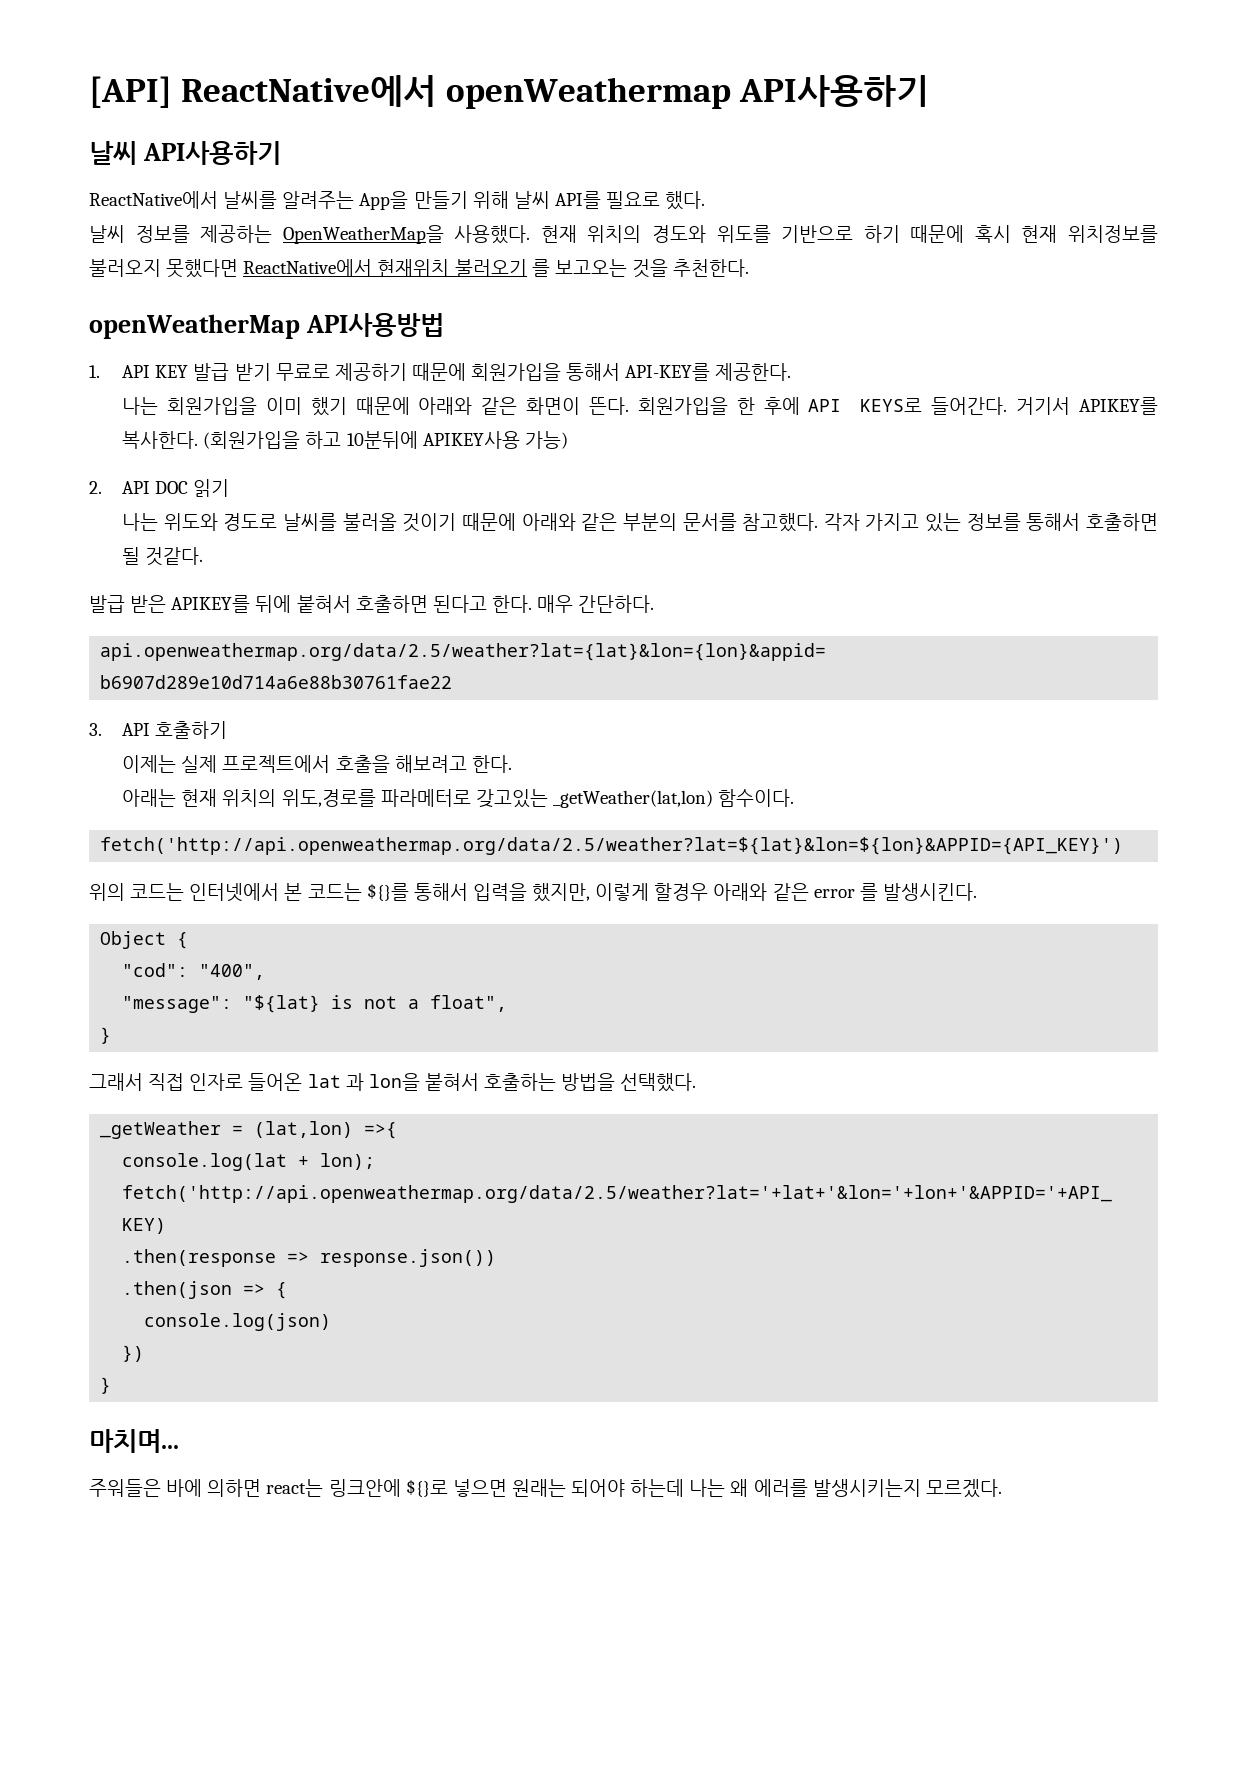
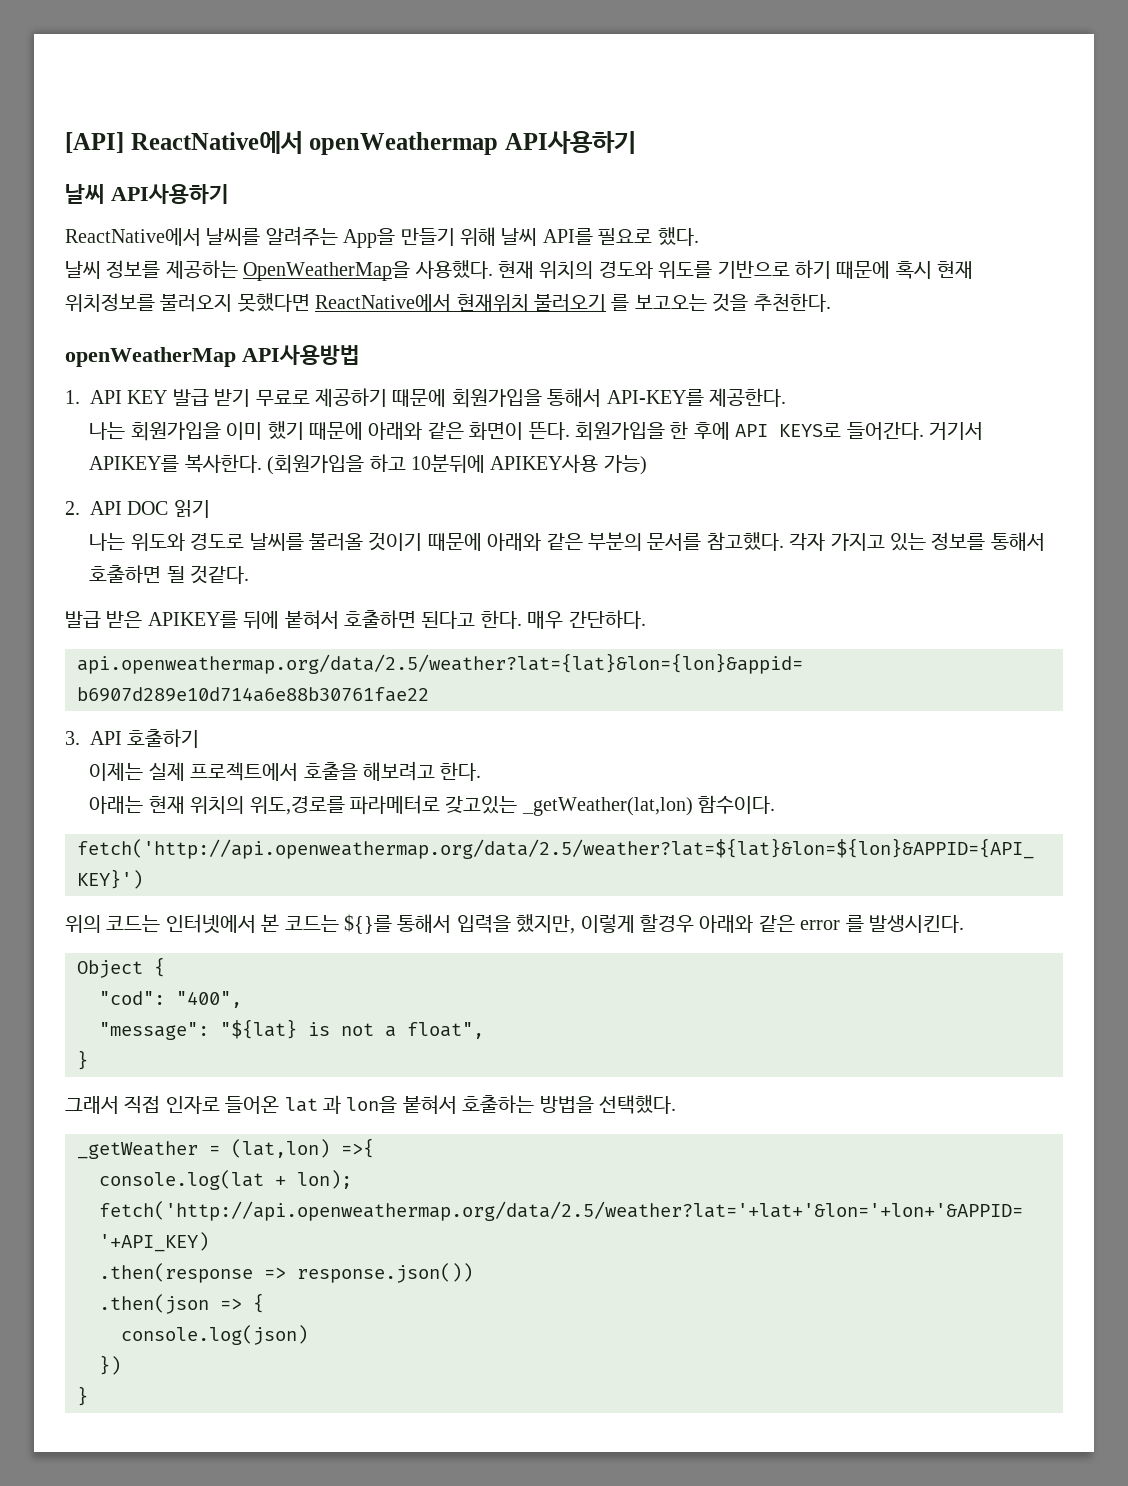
[89,1429,179,1453] [89,1479,1002,1498] // 마치며... // 주워들은 바에 의하면 react는 링크안에 ${}로 넣으면 원래는 되어야 하는데 나는 왜 에러를 발생시키는지 모르겠다. -> (88, 1396) none

